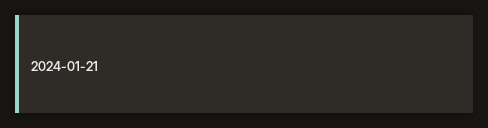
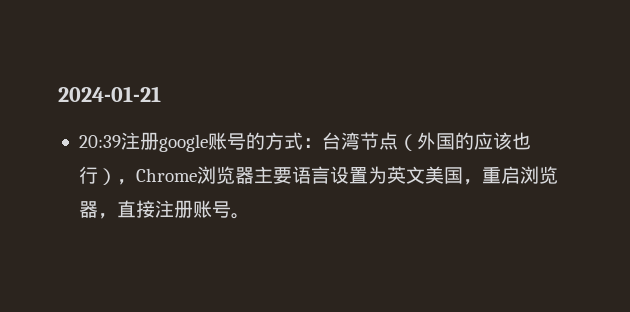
(98, 66) none -> [78,132,531,152] [78,166,558,185] [78,200,250,219] // 20:39注册google账号的方式：台湾节点（外国的应该也行），Chrome浏览器主要语言设置为英文美国，重启浏览器，直接注册账号。

